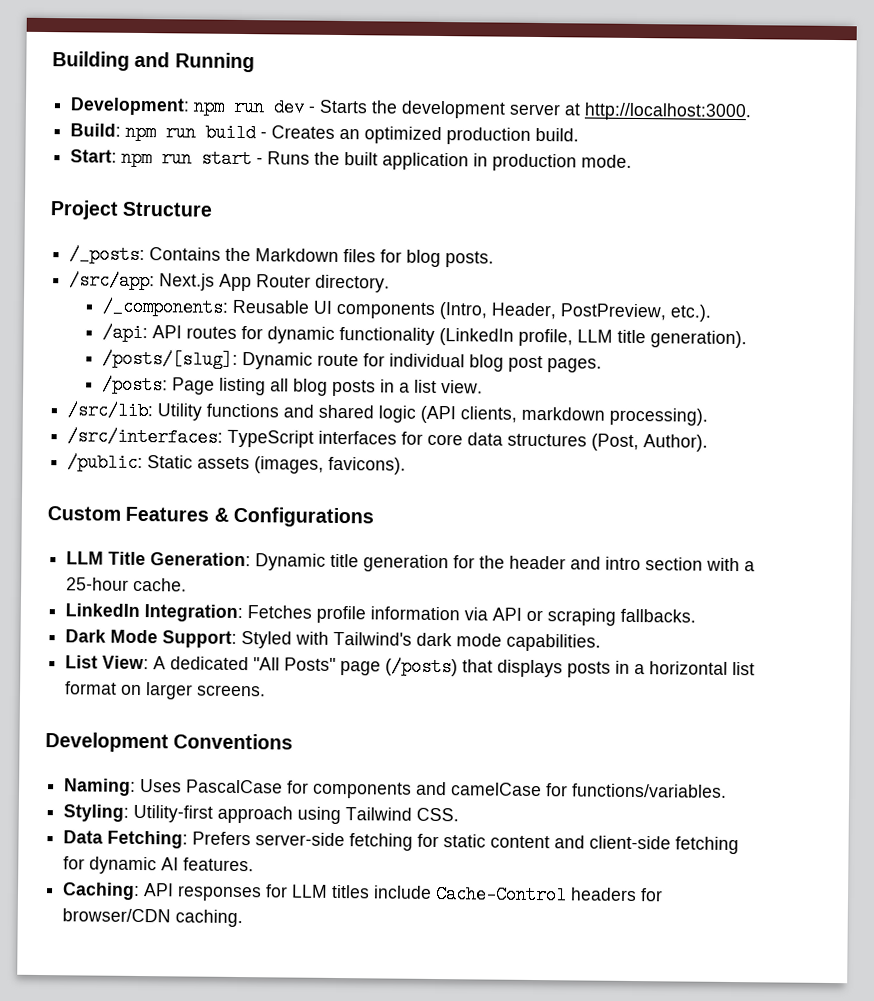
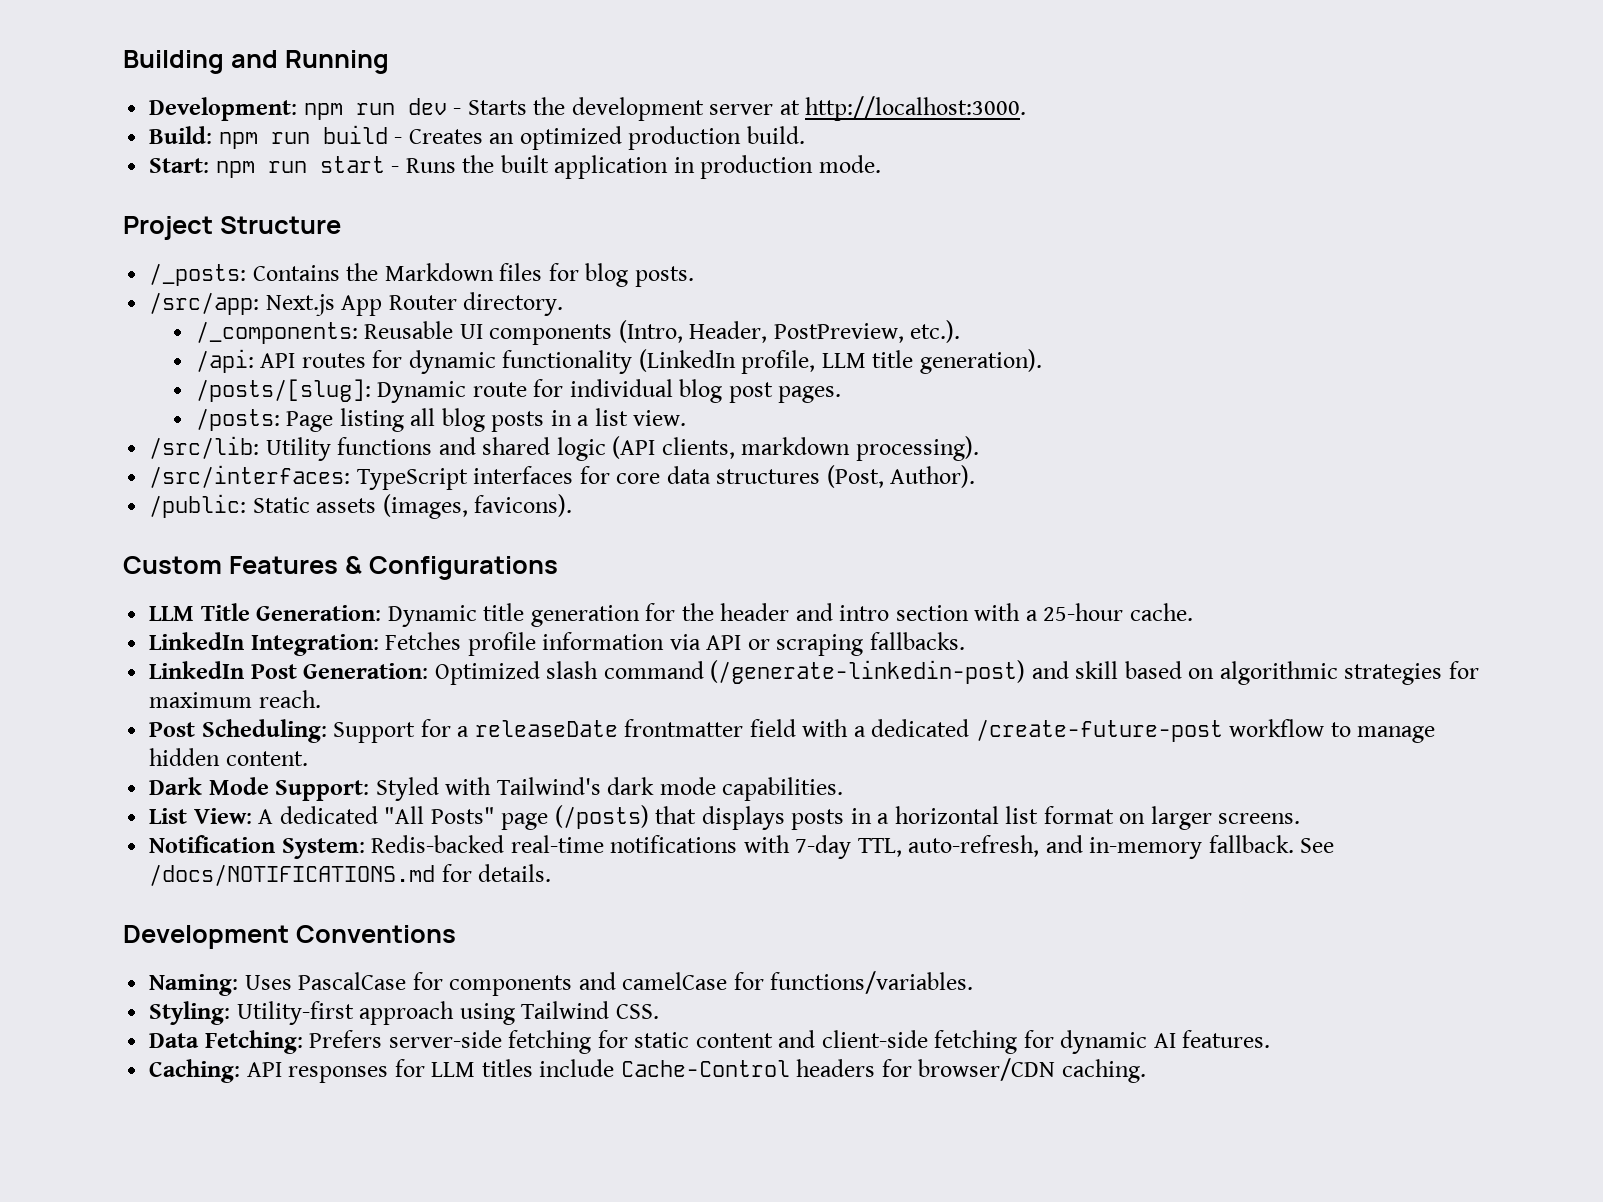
(697, 615) none -> [149,660,1479,685] [149,690,321,708] [149,719,1436,743] [149,748,308,766] // LinkedIn Post Generation: Optimized slash command (/generate-linkedin-post) and skill based on algorithmic strategies for maximum reach. // Post Scheduling: Support for a releaseDate frontmatter field with a dedicated /create-future-post workflow to manage hidden content.
(267, 690) none -> [149,835,1335,859] [149,864,552,886] // Notification System: Redis-backed real-time notifications with 7-day TTL, auto-refresh, and in-memory fallback. See /docs/NOTIFICATIONS.md for details.

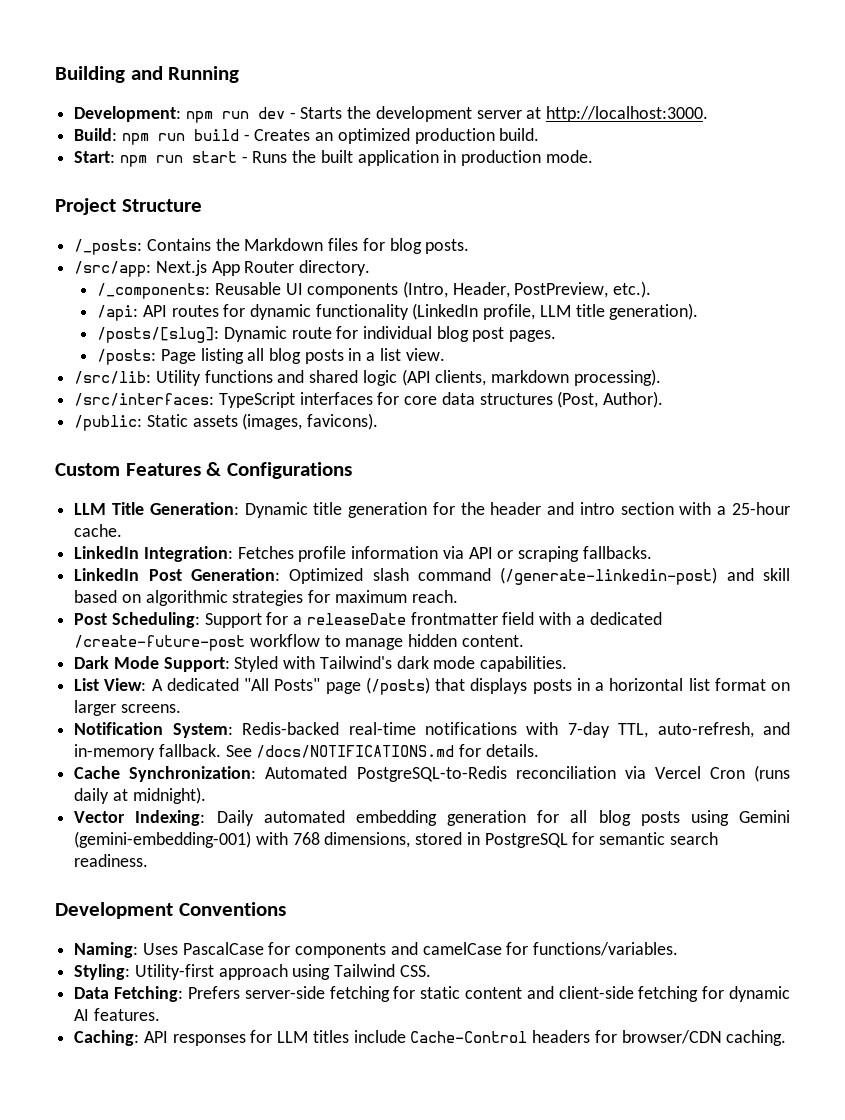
(552, 873) none -> [74,765,790,782] [74,787,206,804] [74,810,790,826] [74,831,718,848] [74,854,149,867] // Cache Synchronization: Automated PostgreSQL-to-Redis reconciliation via Vercel Cron (runs daily at midnight). // Vector Indexing: Daily automated embedding generation for all blog posts using Gemini (gemini-embedding-001) with 768 dimensions, stored in PostgreSQL for semantic search readiness.

